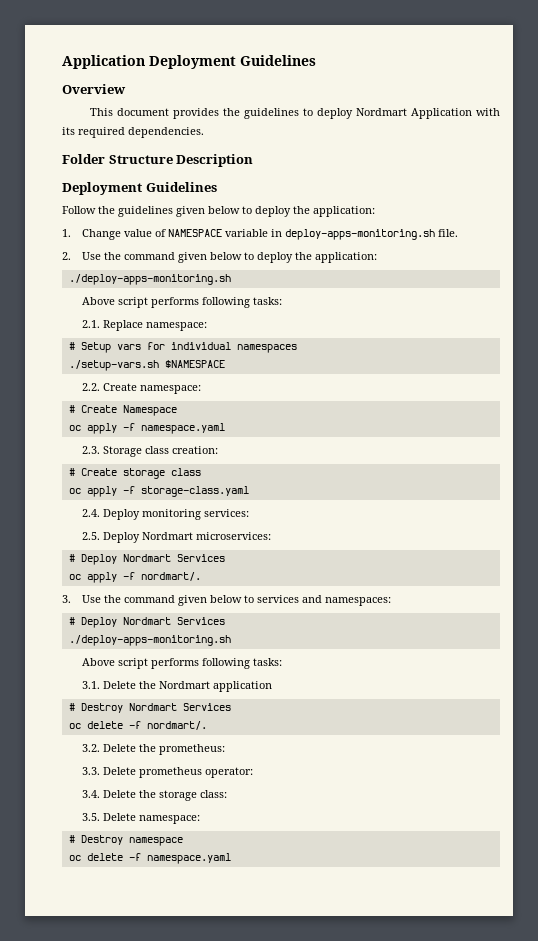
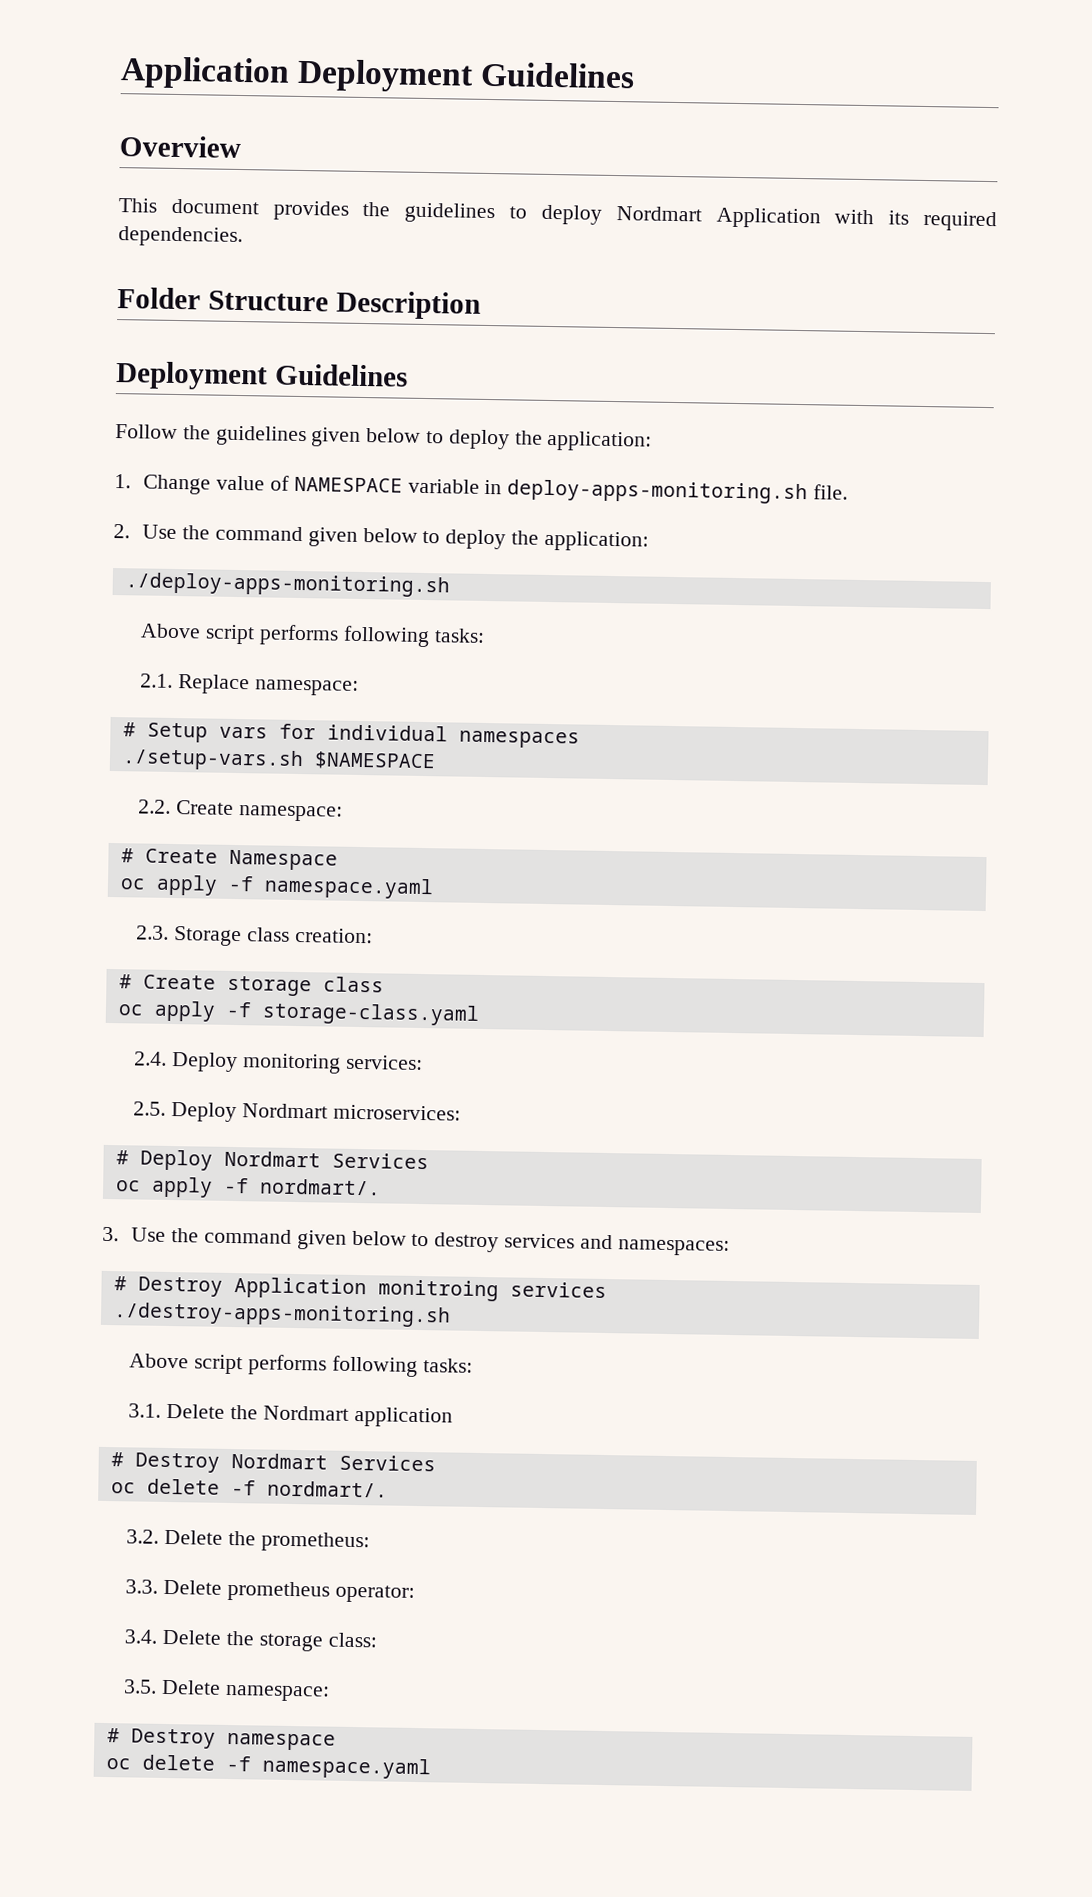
(255, 599) none -> [434,1232,500,1253] destroy
[80,617,225,628] [68,635,231,646] Deploy Nordmart Services // ./deploy-apps-monitoring.sh -> [137,1276,607,1302] [112,1302,451,1328] Destroy Application monitroing services // ./destroy-apps-monitoring.sh

